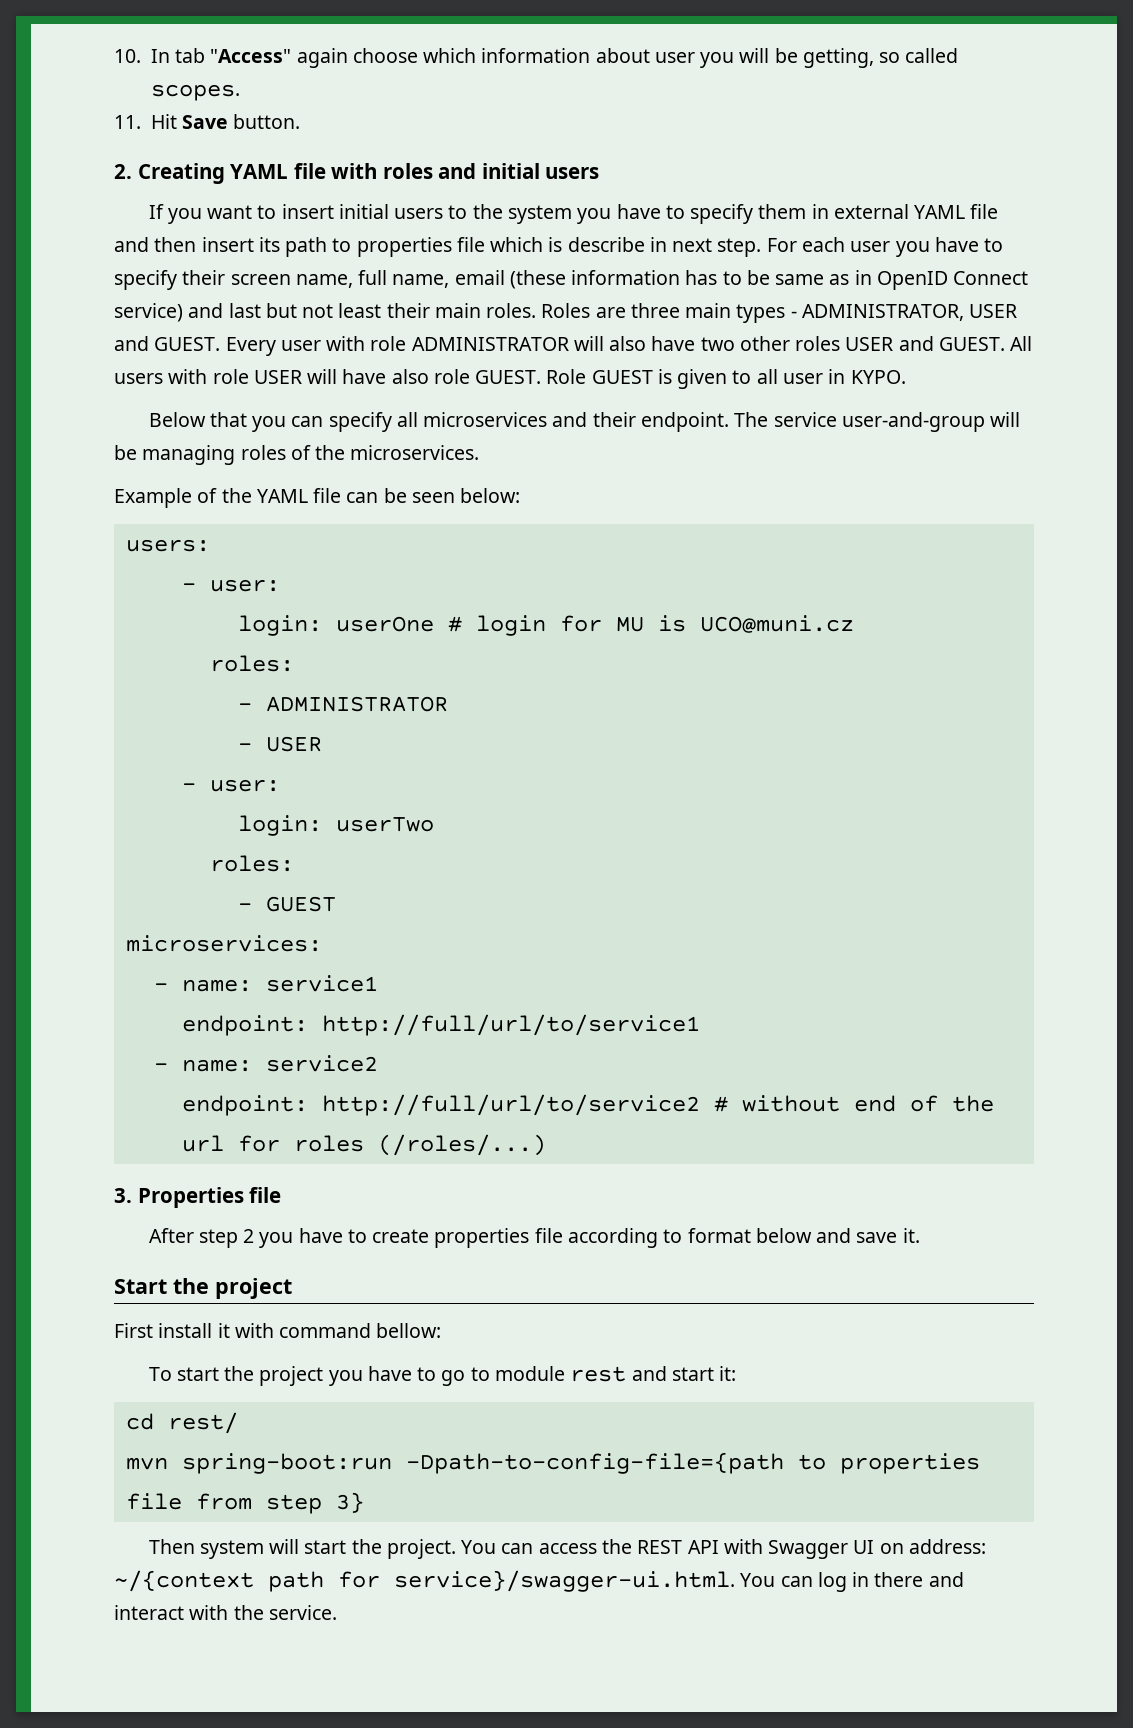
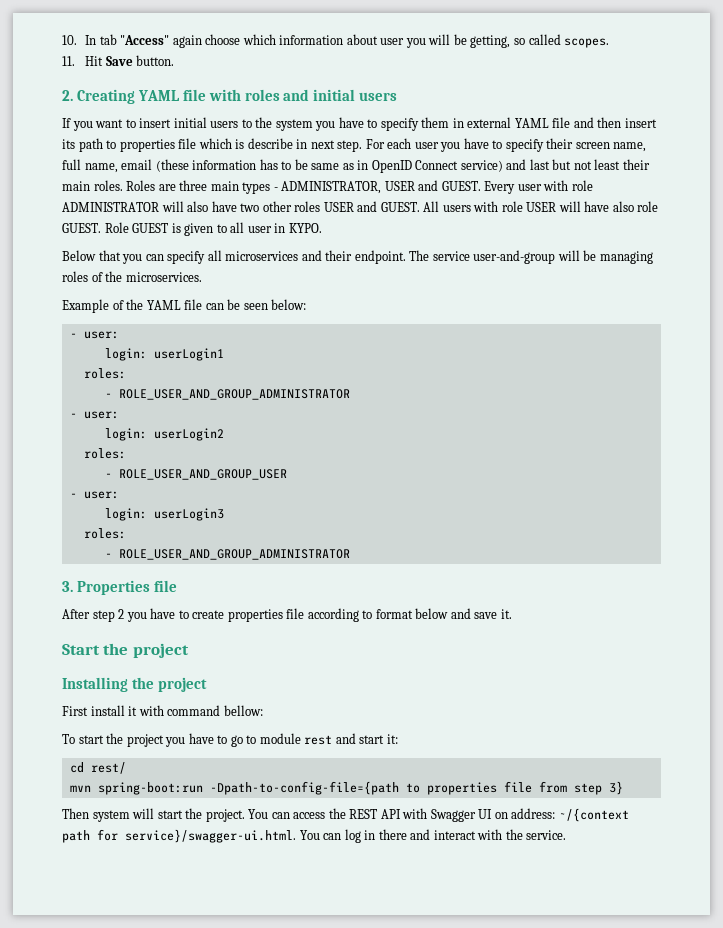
[125,539,210,552] [181,579,280,592] [237,615,854,636] [209,655,294,672] [237,696,448,712] [237,736,322,752] [181,779,280,792] [237,815,434,836] [209,855,294,872] [237,896,336,912] [125,935,322,952] [153,975,378,992] [181,1014,700,1036] [153,1055,378,1072] [181,1094,994,1116] [181,1134,546,1156] users: // - user: // login: userOne # login for MU is UCO@muni.cz // roles: // - ADMINISTRATOR // - USER // - user: // login: userTwo // roles: // - GUEST // microservices: // - name: service1 // endpoint: http://full/url/to/service1 // - name: service2 // endpoint: http://full/url/to/service2 # without end of the url for roles (/roles/...) -> [69,331,119,339] [104,348,224,361] [83,368,126,379] [104,389,350,400] [69,411,119,419] [104,428,224,441] [83,448,126,459] [104,469,287,480] [69,491,119,499] [104,508,224,521] [83,528,126,539] [104,549,350,560] - user: // login: userLogin1 // roles: // - ROLE_USER_AND_GROUP_ADMINISTRATOR // - user: // login: userLogin2 // roles: // - ROLE_USER_AND_GROUP_USER // - user: // login: userLogin3 // roles: // - ROLE_USER_AND_GROUP_ADMINISTRATOR
(292, 1288) none -> [62,677,207,692] // Installing the project

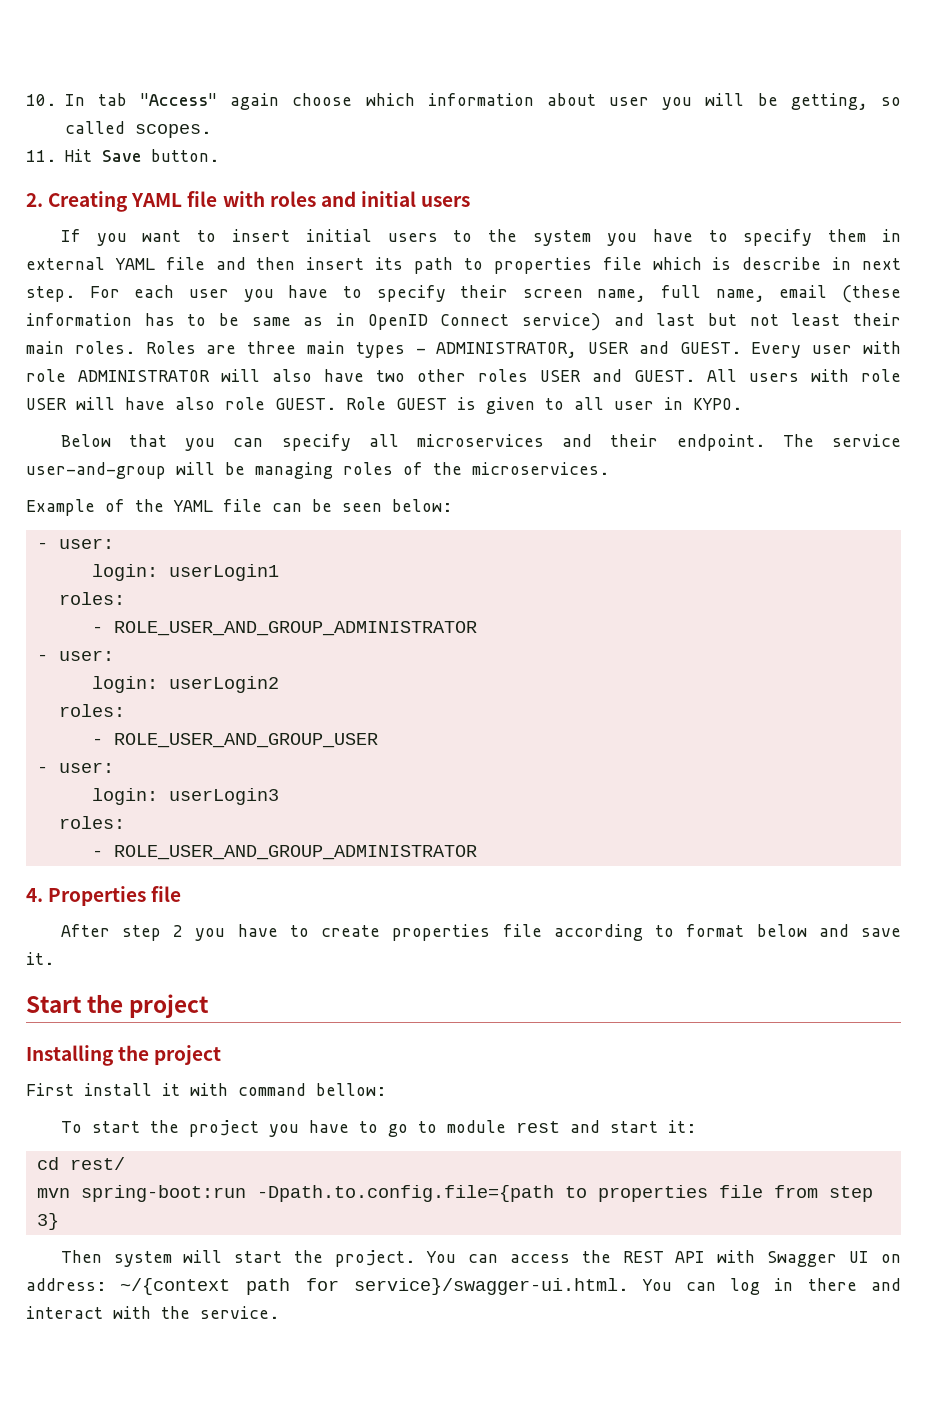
[62,581,73,592] 3. -> [26,888,43,902] 4.
[209,781,399,795] -Dpath-to-config-file={path -> [256,1185,554,1202] -Dpath.to.config.file={path

